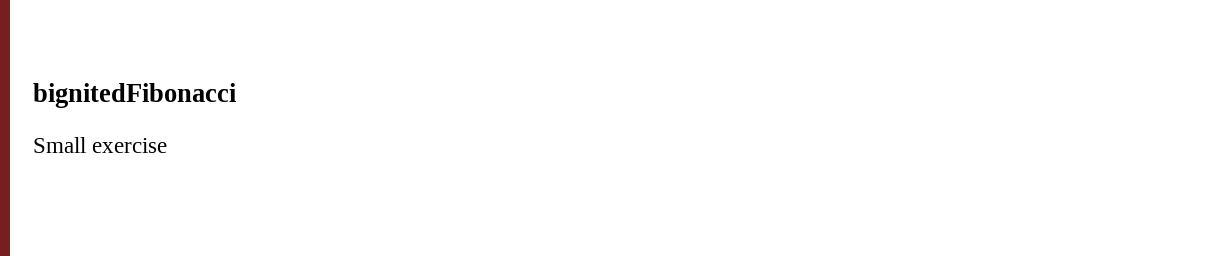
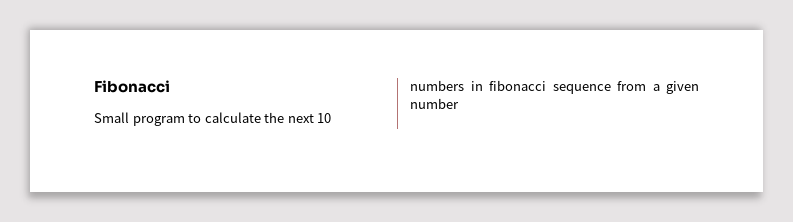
[33,83,236,108] bignitedFibonacci -> [94,80,170,93] Fibonacci
[92,138,168,153] exercise -> [132,112,332,126] [410,80,699,94] [410,98,459,109] program to calculate the next 10 numbers in fibonacci sequence from a given number

